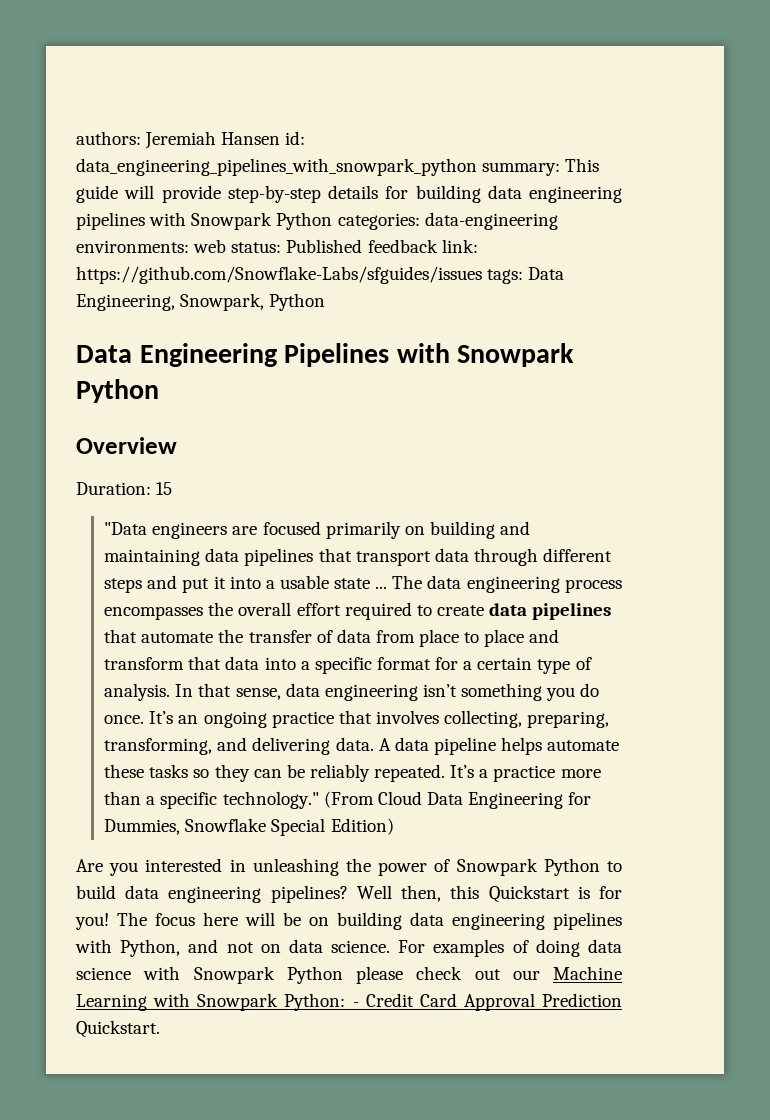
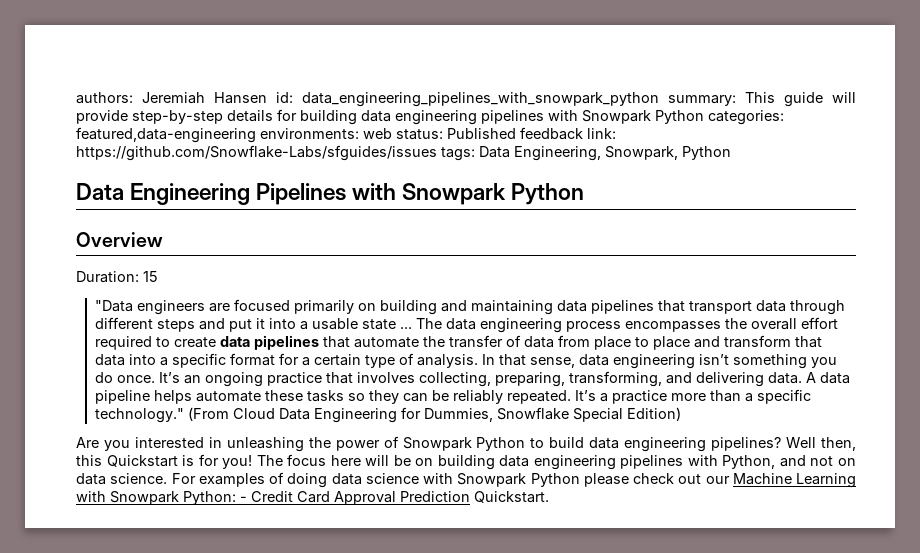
[424,212,558,230] data-engineering -> [76,127,256,143] featured,data-engineering

